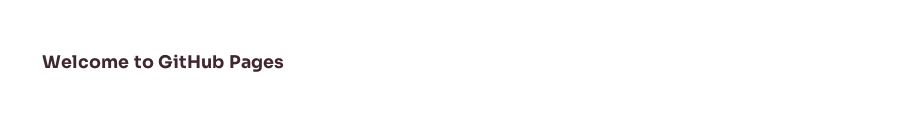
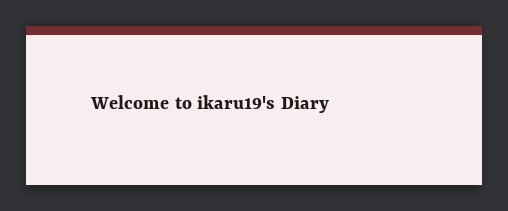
[158,54,285,72] GitHub Pages -> [197,95,329,113] ikaru19's Diary

